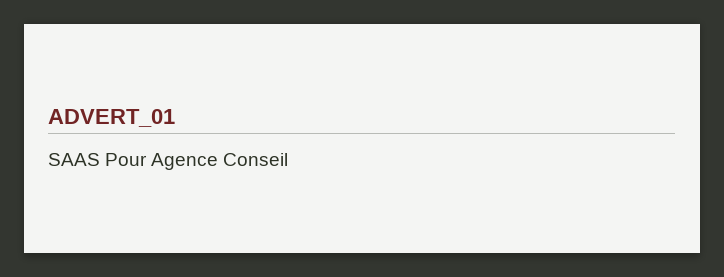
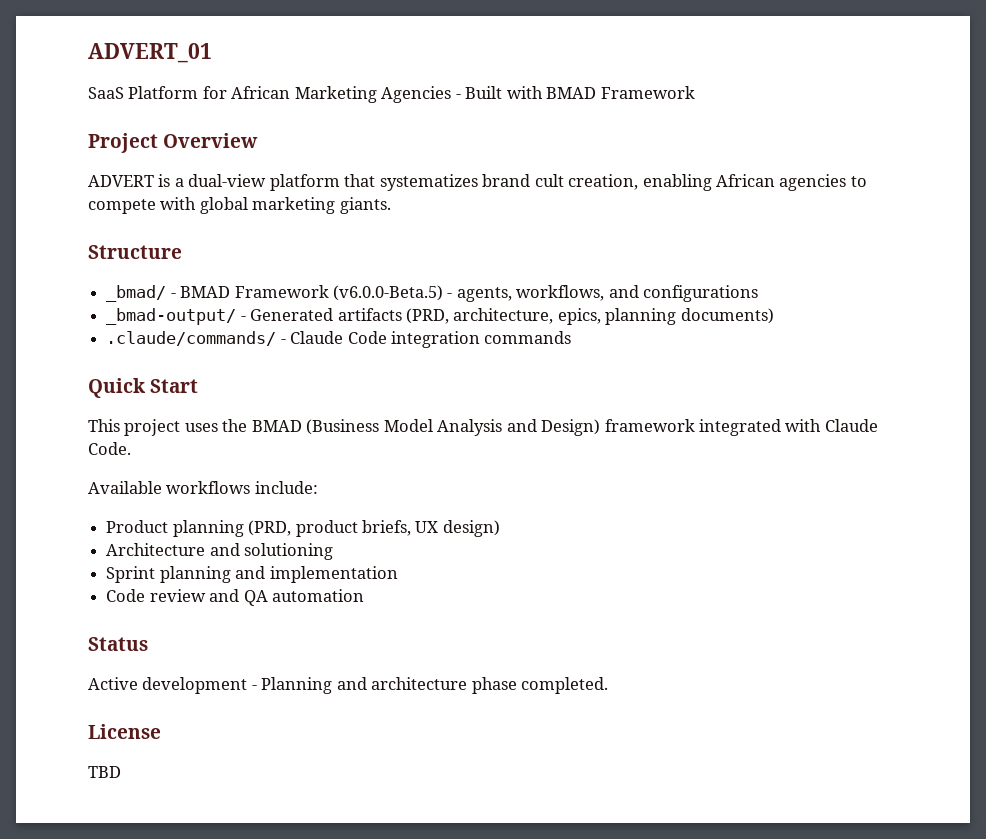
[48,153,289,170] SAAS Pour Agence Conseil -> [88,86,695,103] [88,133,259,153] [88,174,867,191] [88,197,391,214] [88,245,182,259] [106,285,759,302] [106,308,774,325] [106,331,572,348] [88,378,199,398] [88,419,878,436] [88,442,131,455] [88,481,318,494] [106,520,500,537] [106,543,334,560] [106,566,398,583] [106,589,364,606] [88,637,148,651] [88,677,609,694] [88,724,161,739] [88,766,121,778] SaaS Platform for African Marketing Agencies - Built with BMAD Framework // Project Overview // ADVERT is a dual-view platform that systematizes brand cult creation, enabling African agencies to compete with global marketing giants. // Structure // _bmad/ - BMAD Framework (v6.0.0-Beta.5) - agents, workflows, and configurations // _bmad-output/ - Generated artifacts (PRD, architecture, epics, planning documents) // .claude/commands/ - Claude Code integration commands // Quick Start // This project uses the BMAD (Business Model Analysis and Design) framework integrated with Claude Code. // Available workflows include: // Product planning (PRD, product briefs, UX design) // Architecture and solutioning // Sprint planning and implementation // Code review and QA automation // Status // Active development - Planning and architecture phase completed. // License // TBD

